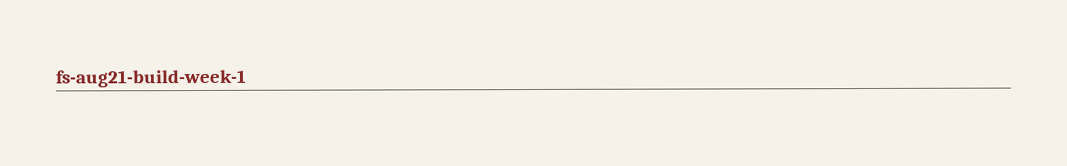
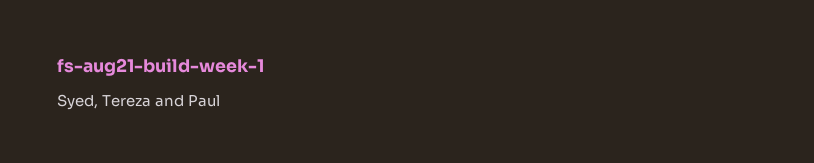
(247, 78) none -> [57,94,221,110] // Syed, Tereza and Paul

